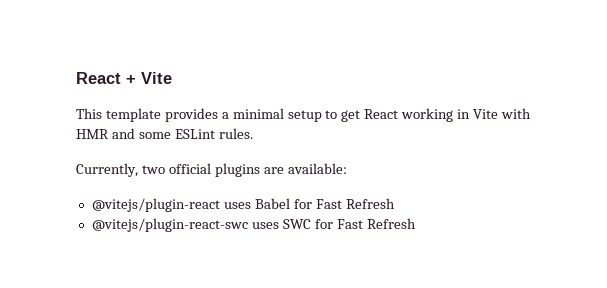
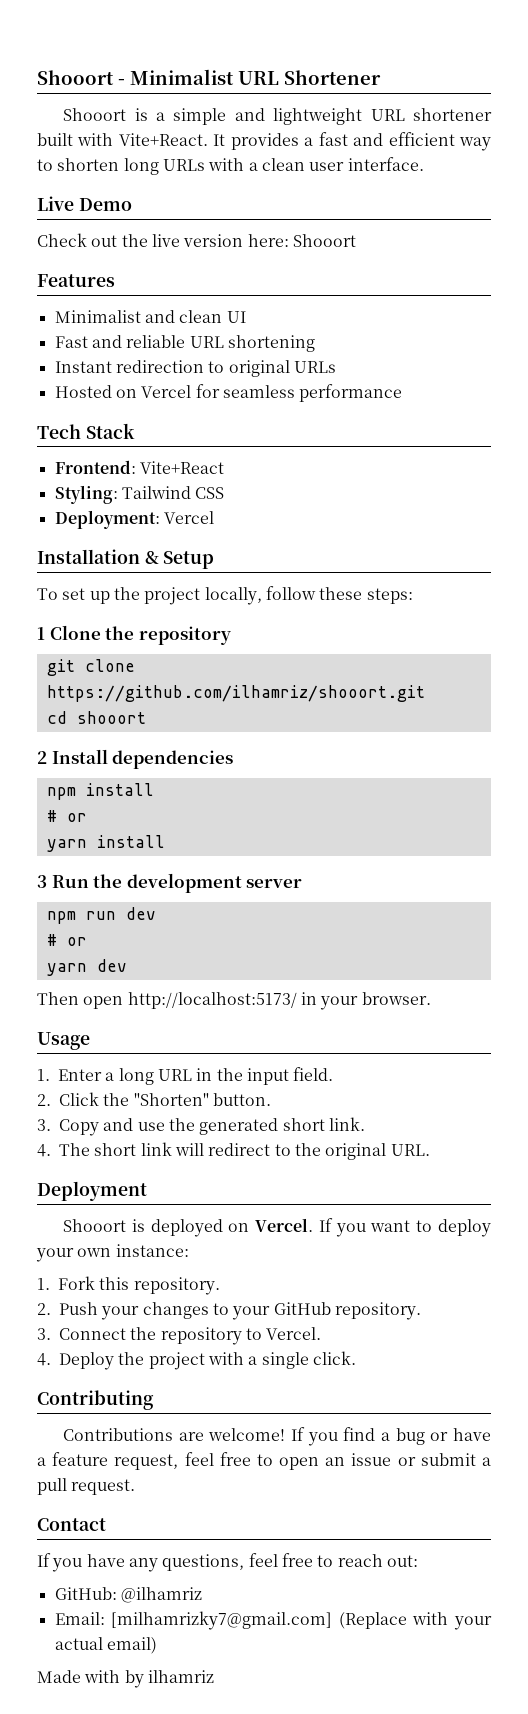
[76,72,172,84] [76,108,531,122] [76,128,253,139] [76,163,347,177] [91,198,395,212] [91,218,416,232] React + Vite // This template provides a minimal setup to get React working in Vite with HMR and some ESLint rules. // Currently, two official plugins are available: // @vitejs/plugin-react uses Babel for Fast Refresh // @vitejs/plugin-react-swc uses SWC for Fast Refresh -> [37,69,381,85] [63,108,492,125] [37,132,492,151] [37,157,424,175] [37,196,132,211] [37,233,356,247] [37,274,115,287] [54,310,246,323] [54,335,315,352] [54,360,336,377] [54,384,403,402] [37,423,135,439] [54,460,224,474] [54,485,225,504] [54,510,214,529] [37,549,215,569] [37,586,413,605] [37,625,231,645] [46,659,135,676] [46,685,425,702] [46,711,146,724] [37,749,234,769] [46,783,154,800] [46,810,87,822] [46,835,165,852] [37,873,303,893] [46,907,156,924] [46,934,87,946] [46,959,127,976] [37,992,431,1010] [37,1032,90,1050] [37,1067,334,1085] [37,1092,271,1106] [37,1117,365,1136] [37,1142,430,1160] [37,1181,147,1201] [63,1218,491,1237] [36,1244,189,1262] [37,1276,220,1295] [37,1302,421,1320] [37,1327,322,1345] [37,1351,356,1370] [37,1390,154,1410] [63,1427,492,1446] [37,1452,492,1470] [37,1478,136,1495] [37,1518,106,1531] [37,1553,418,1572] [54,1587,202,1603] [54,1611,493,1630] [54,1637,157,1654] [37,1670,214,1688] Shooort - Minimalist URL Shortener // Shooort is a simple and lightweight URL shortener built with Vite+React. It provides a fast and efficient way to shorten long URLs with a clean user interface. // Live Demo // Check out the live version here: Shooort // Features // Minimalist and clean UI // Fast and reliable URL shortening // Instant redirection to original URLs // Hosted on Vercel for seamless performance // Tech Stack // Frontend: Vite+React // Styling: Tailwind CSS // Deployment: Vercel // Installation & Setup // To set up the project locally, follow these steps: // 1 Clone the repository // git clone https://github.com/ilhamriz/shooort.git // cd shooort // 2 Install dependencies // npm install // # or // yarn install // 3 Run the development server // npm run dev // # or // yarn dev // Then open http://localhost:5173/ in your browser. // Usage // 1. Enter a long URL in the input field. // 2. Click the "Shorten" button. // 3. Copy and use the generated short link. // 4. The short link will redirect to the original URL. // Deployment // Shooort is deployed on Vercel. If you want to deploy your own instance: // 1. Fork this repository. // 2. Push your changes to your GitHub repository. // 3. Connect the repository to Vercel. // 4. Deploy the project with a single click. // Contributing // Contributions are welcome! If you find a bug or have a feature request, feel free to open an issue or submit a pull request. // Contact // If you have any questions, feel free to reach out: // GitHub: @ilhamriz // Email: [milhamrizky7@gmail.com] (Replace with your actual email) // Made with by ilhamriz

